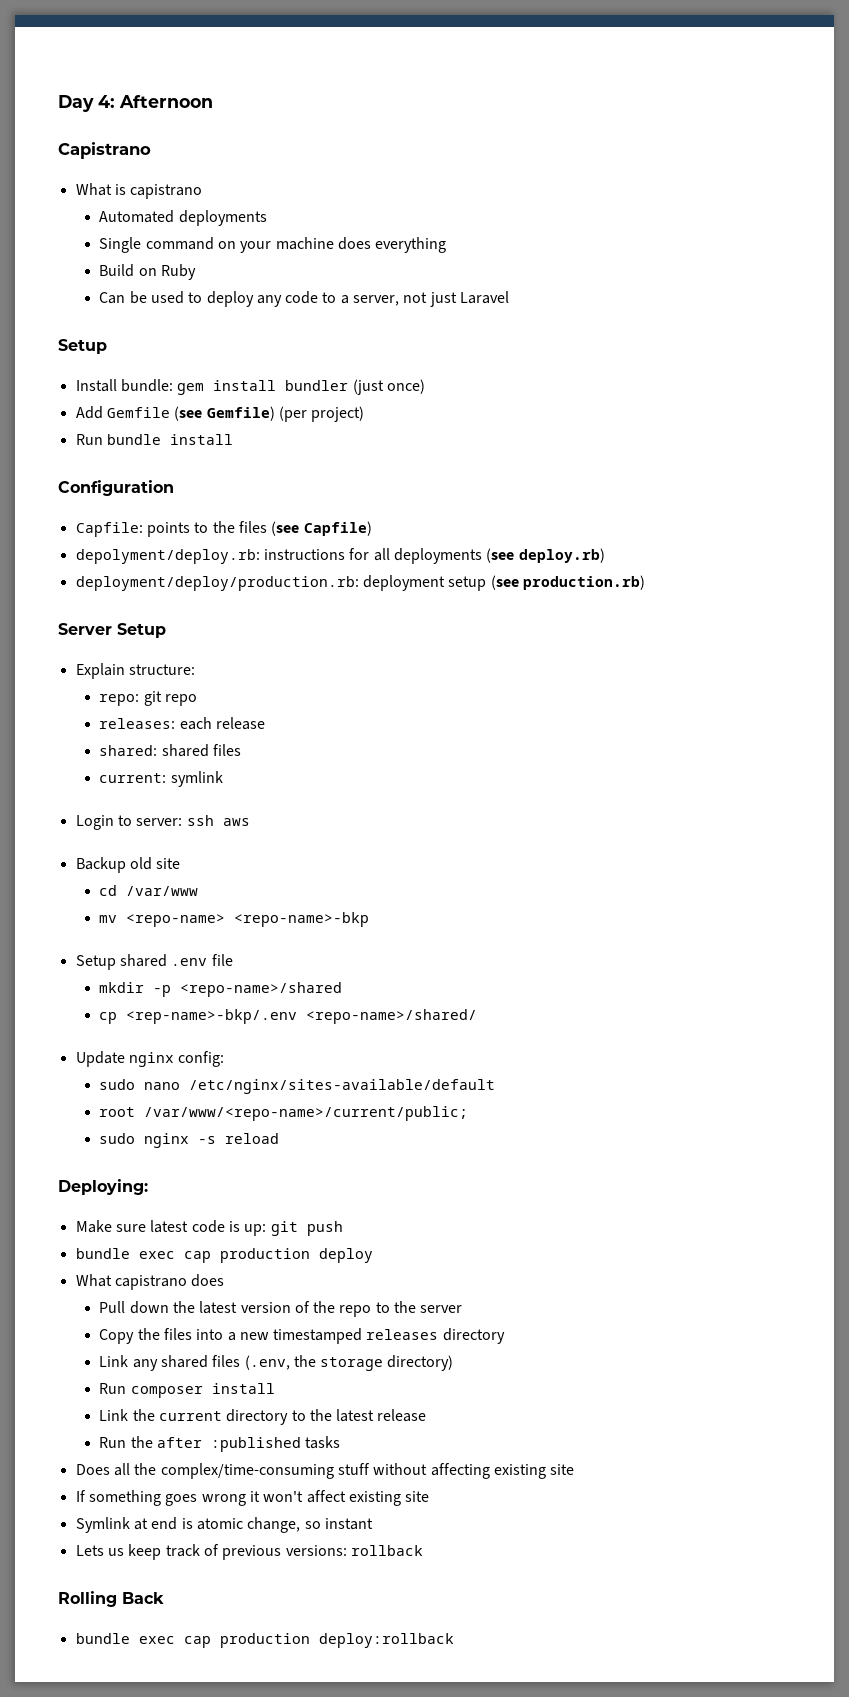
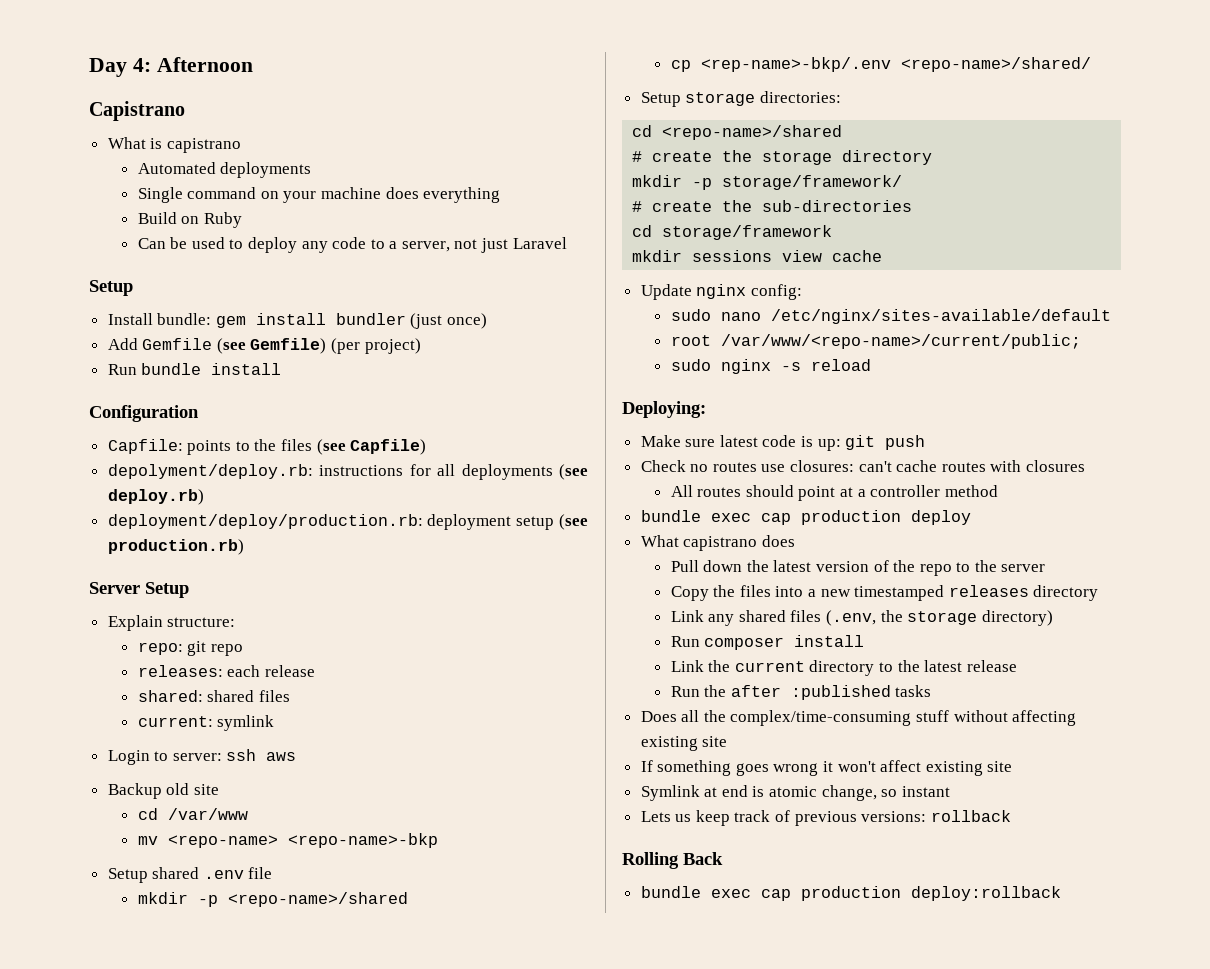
(478, 1016) none -> [640,91,841,107] [632,125,843,140] [632,150,933,165] [632,175,903,190] [632,200,913,212] [632,225,833,240] [632,250,883,262] // Setup storage directories: // cd <repo-name>/shared // # create the storage directory // mkdir -p storage/framework/ // # create the sub-directories // cd storage/framework // mkdir sessions view cache
(343, 1228) none -> [640,460,1086,472] [670,485,998,501] // Check no routes use closures: can't cache routes with closures // All routes should point at a controller method

